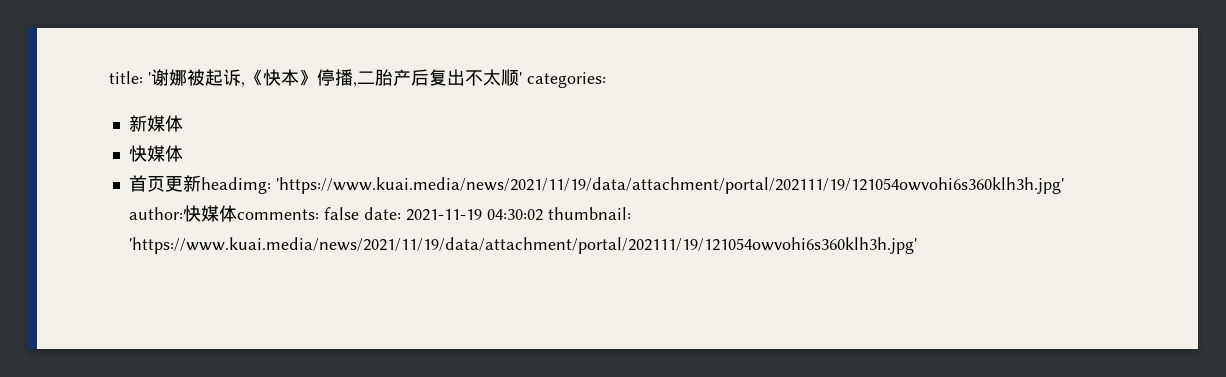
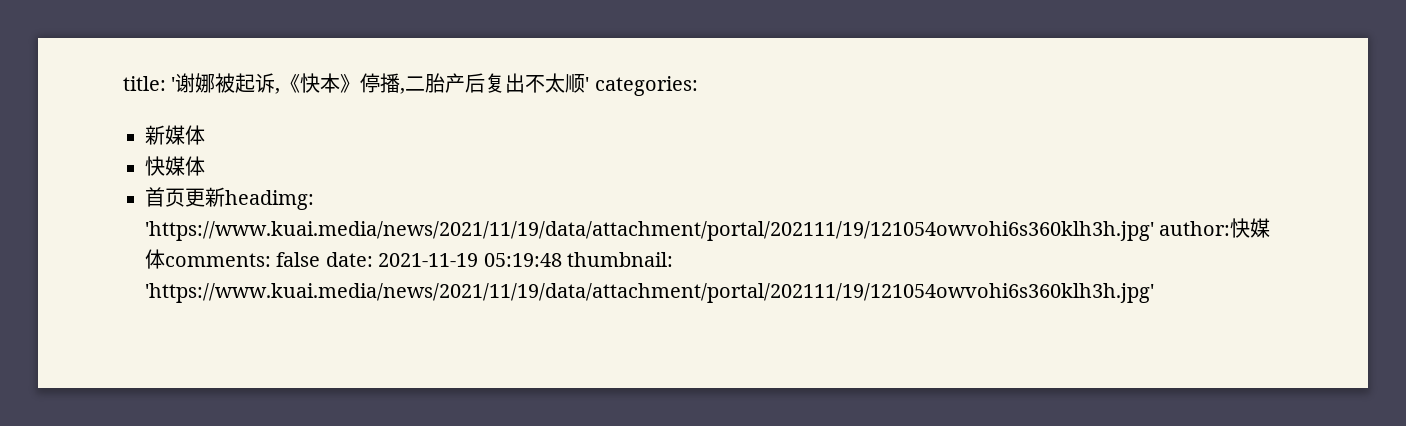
[486,209,543,221] 04:30:02 -> [483,253,562,267] 05:19:48

